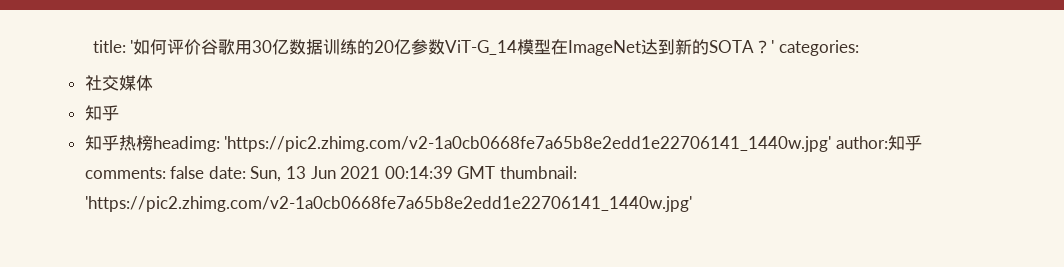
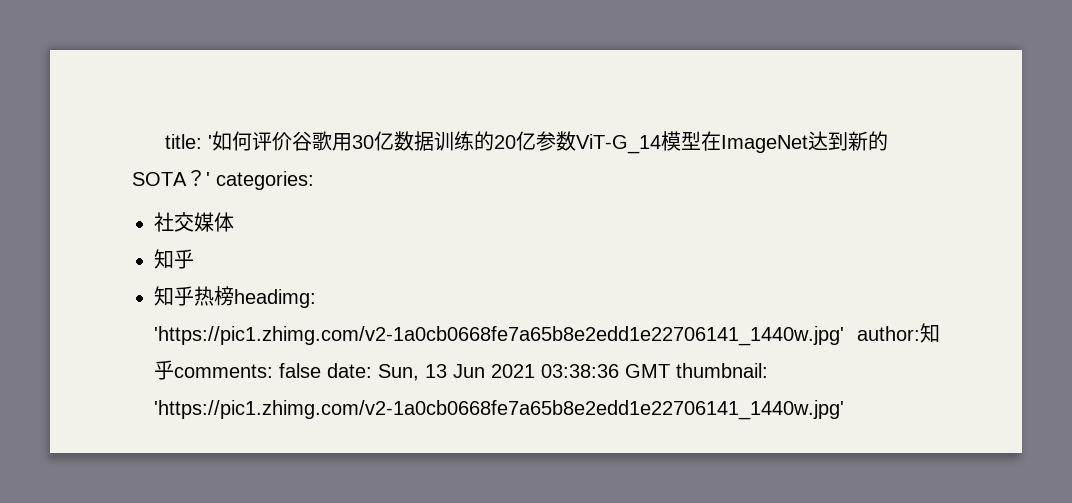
[224,136,832,152] 'https://pic2.zhimg.com/v2-1a0cb0668fe7a65b8e2edd1e22706141_1440w.jpg' -> [154,326,844,346] 'https://pic1.zhimg.com/v2-1a0cb0668fe7a65b8e2edd1e22706141_1440w.jpg'
[384,166,453,179] 00:14:39 -> [541,364,619,378] 03:38:36
[84,196,692,212] 'https://pic2.zhimg.com/v2-1a0cb0668fe7a65b8e2edd1e22706141_1440w.jpg' -> [154,400,844,420] 'https://pic1.zhimg.com/v2-1a0cb0668fe7a65b8e2edd1e22706141_1440w.jpg'

